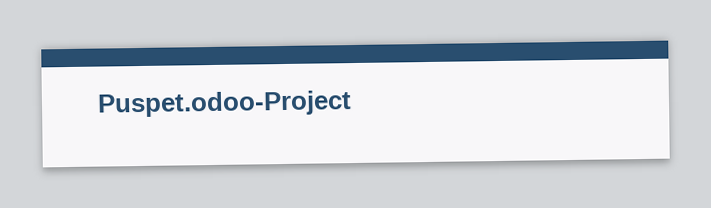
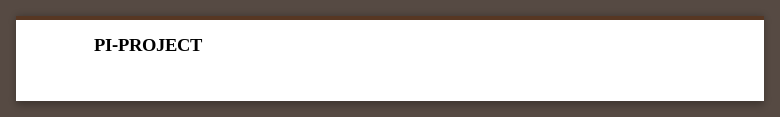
[97,90,352,118] Puspet.odoo-Project -> [94,39,203,51] PI-PROJECT

